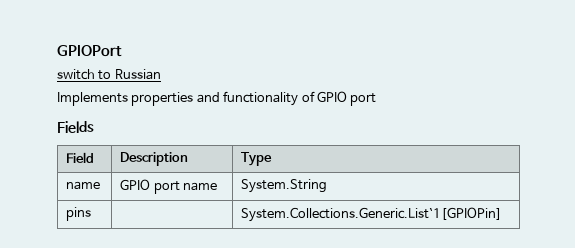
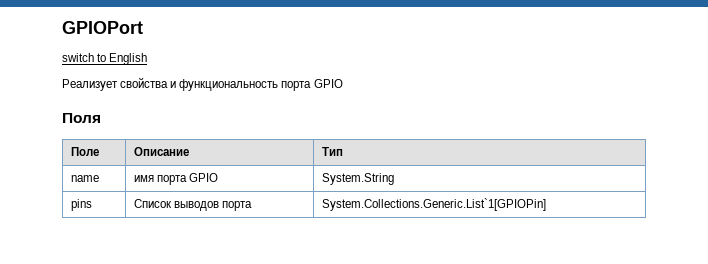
[114,69,161,80] [57,91,377,106] [57,121,94,133] [66,152,95,163] [120,152,189,166] [241,152,273,166] [66,181,101,190] [120,179,217,194] Russian // Implements properties and functionality of GPIO port // Fields // Field | Description | Type // name | GPIO port name -> [109,53,148,65] [62,77,343,91] [62,113,101,123] [70,147,99,156] [133,147,189,156] [321,147,343,156] [70,175,99,182] [133,173,218,185] English // Реализует свойства и функциональность порта GPIO // Поля // Поле | Описание | Тип // name | имя порта GPIO
(92, 214) none -> [133,199,252,211] Список выводов порта

